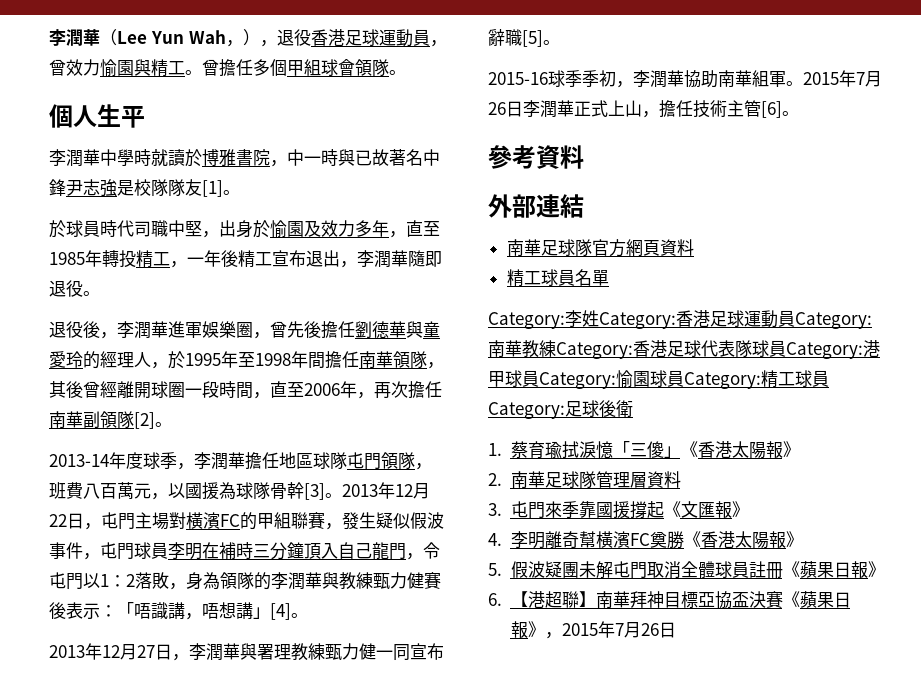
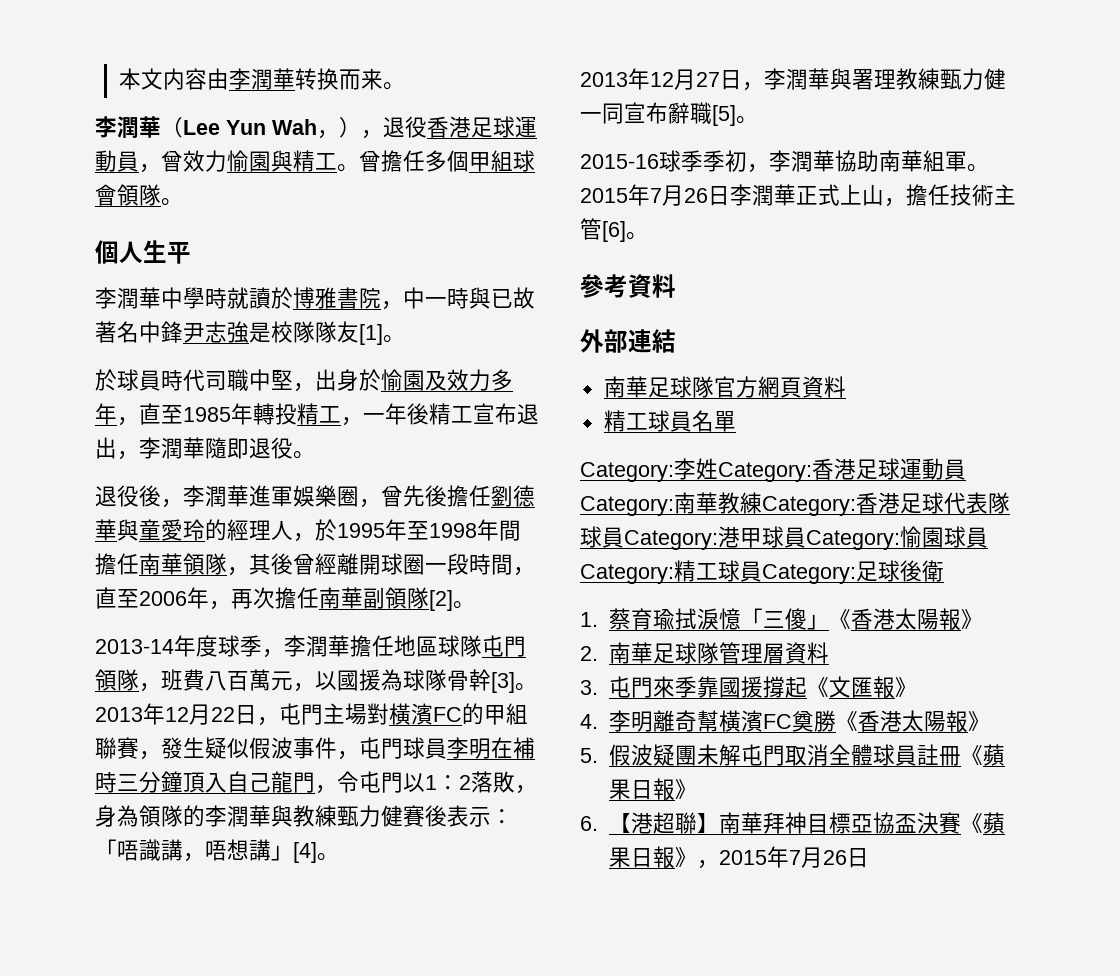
(49, 37) none -> [118,68,405,90] 本文内容由李潤華转换而来。 //

